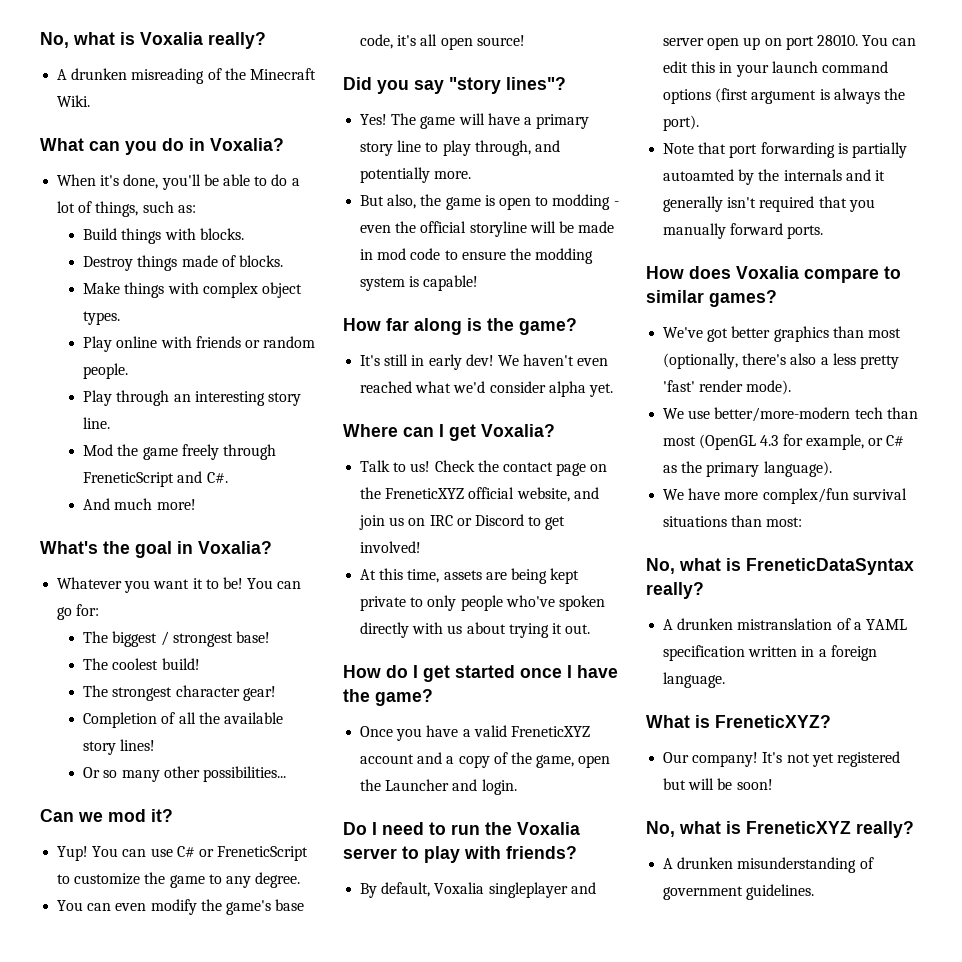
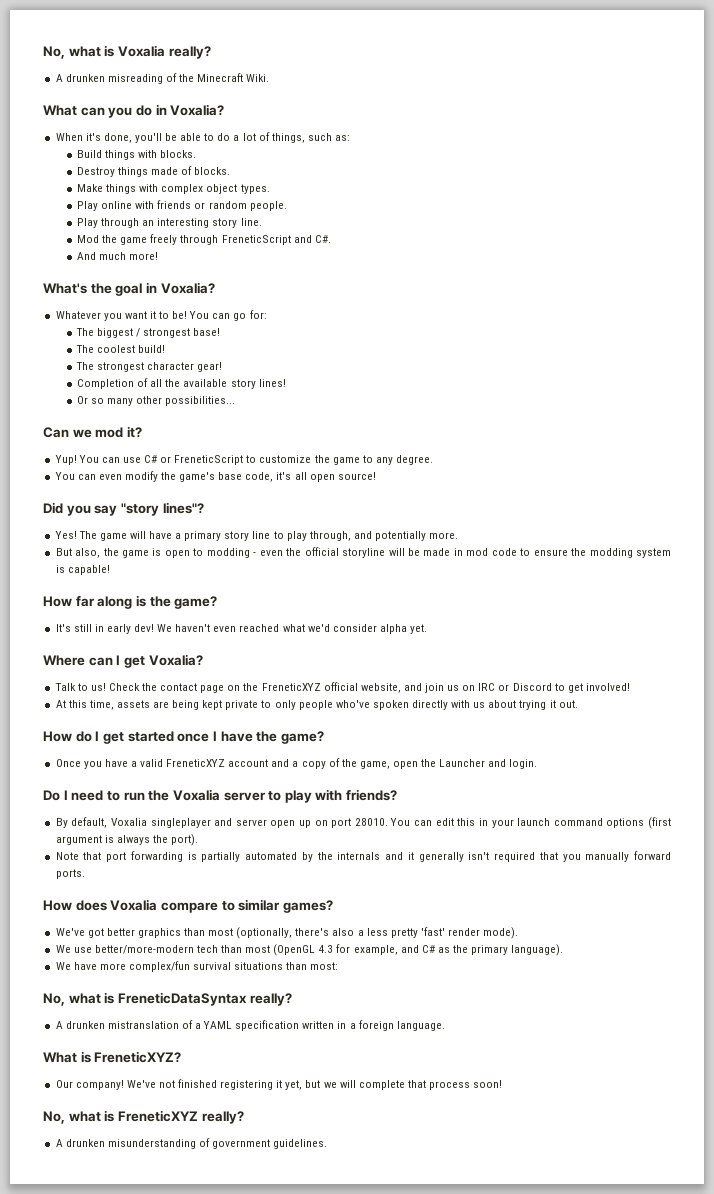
[663,169,735,181] autoamted -> [245,852,298,860] automated
[867,438,883,446] or -> [400,945,419,953] and
[762,751,900,767] [663,778,733,790] It's not yet registered but will be -> [126,1079,471,1090] We've not finished registering it yet, but we will complete that process

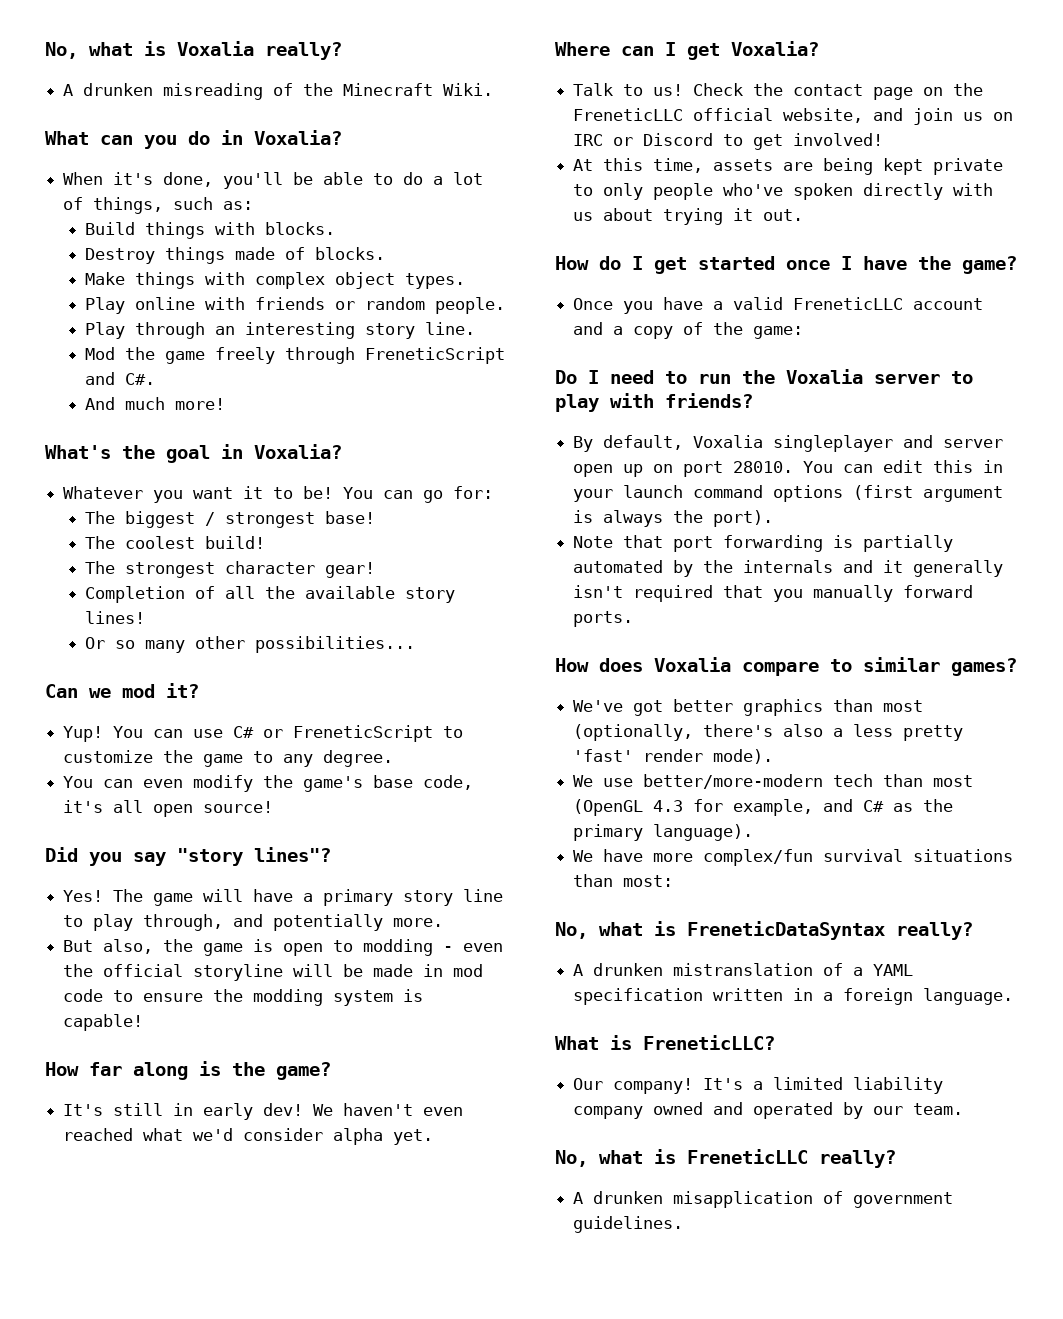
[261,683,321,691] FreneticXYZ -> [573,108,684,121] FreneticLLC
[166,759,226,767] FreneticXYZ -> [793,297,904,310] FreneticLLC
[359,759,538,769] game, open the Launcher and login. -> [753,326,804,339] game:
[94,1051,182,1063] FreneticXYZ? -> [643,1035,775,1050] FreneticLLC?
[126,1079,503,1090] [43,1110,244,1124] [55,1139,196,1149] We've not finished registering it yet, but we will complete that process soon! // No, what is FreneticXYZ really? // A drunken misunderstanding -> [703,1077,944,1094] [573,1102,964,1119] [555,1149,896,1168] [573,1191,814,1208] It's a limited liability company owned and operated by our team. // No, what is FreneticLLC really? // A drunken misapplication

